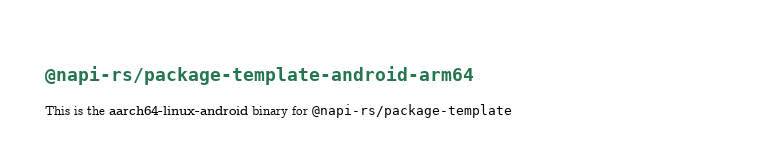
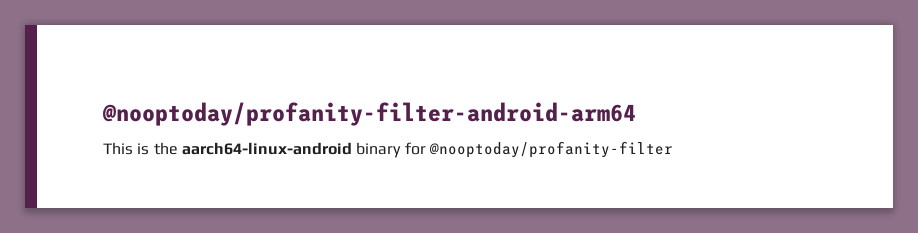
[45,66,474,85] @napi-rs/package-template-android-arm64 -> [103,102,636,126] @nooptoday/profanity-filter-android-arm64
[312,104,512,118] @napi-rs/package-template -> [428,141,673,158] @nooptoday/profanity-filter

